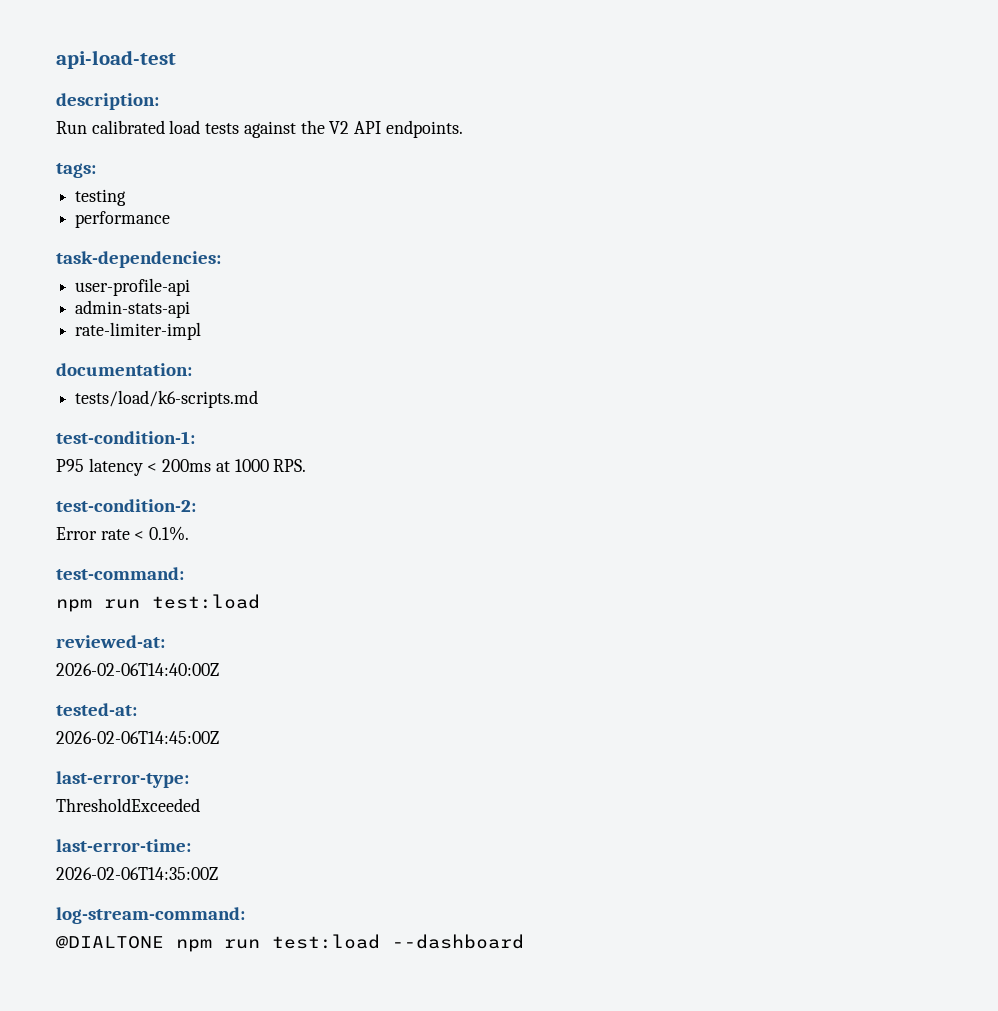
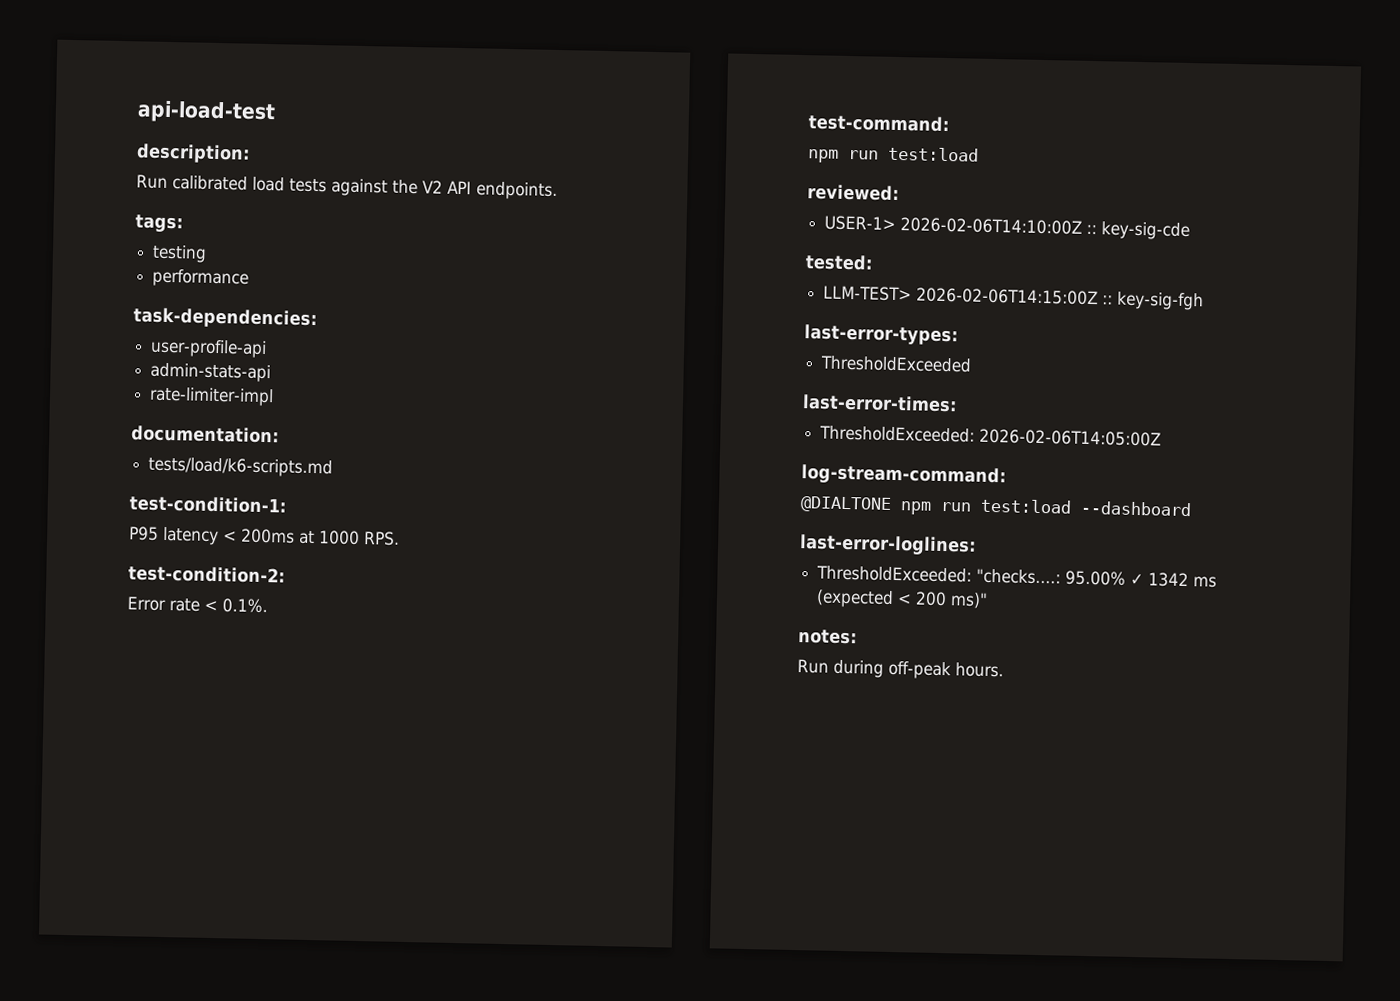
[56,635,165,648] [56,663,219,676] [56,703,137,716] [56,731,219,744] [56,771,189,788] [56,798,200,812] [56,839,191,852] [56,867,218,880] reviewed-at: // 2026-02-06T14:40:00Z // tested-at: // 2026-02-06T14:45:00Z // last-error-type: // ThresholdExceeded // last-error-time: // 2026-02-06T14:35:00Z -> [807,184,899,202] [824,215,1191,241] [805,254,873,271] [823,285,1205,311] [804,324,958,346] [820,355,972,373] [802,394,957,413] [819,425,1162,447] reviewed: // USER-1> 2026-02-06T14:10:00Z :: key-sig-cde // tested: // LLM-TEST> 2026-02-06T14:15:00Z :: key-sig-fgh // last-error-types: // ThresholdExceeded // last-error-times: // ThresholdExceeded: 2026-02-06T14:05:00Z
(524, 941) none -> [799,534,976,556] [816,565,1218,588] [816,589,989,609] [798,629,857,645] [797,659,1004,680] // last-error-loglines: // ThresholdExceeded: "checks....: 95.00% ✓ 1342 ms (expected < 200 ms)" // notes: // Run during off-peak hours.

